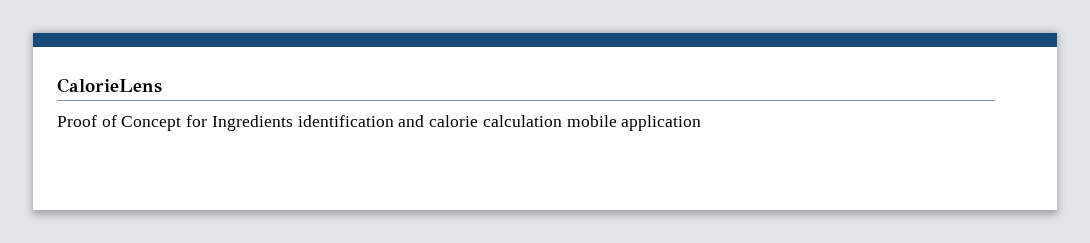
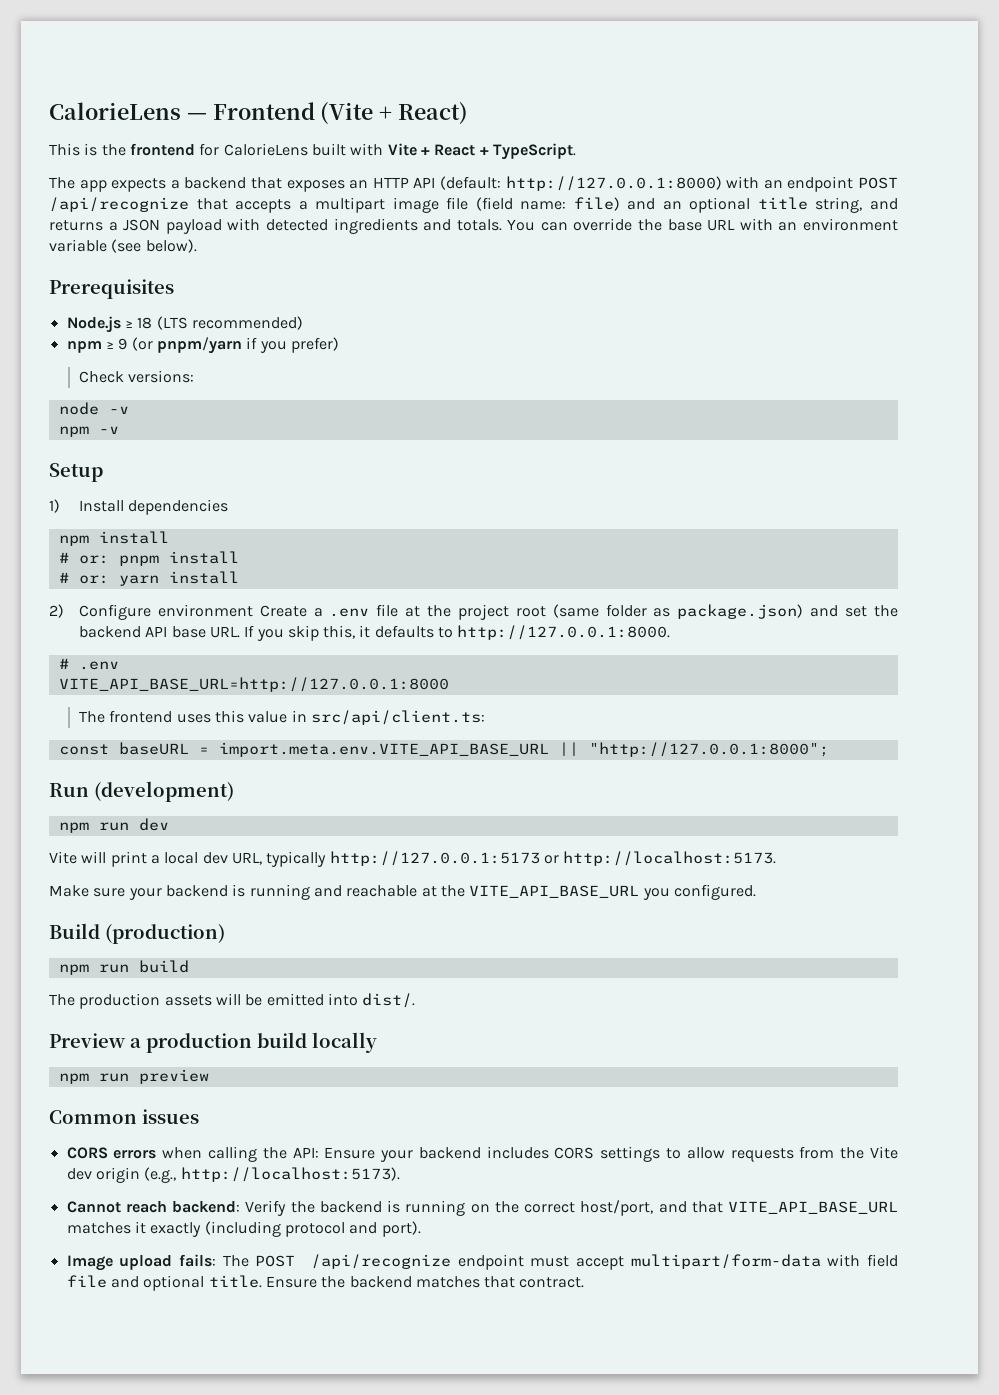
[57,78,162,93] [57,115,702,131] CalorieLens // Proof of Concept for Ingredients identification and calorie calculation mobile application -> [49,102,469,125] [49,143,576,160] [49,176,899,192] [49,197,898,213] [49,218,899,234] [49,239,197,253] [49,279,174,299] [66,316,303,333] [66,337,339,354] [78,370,195,383] [58,402,129,415] [58,426,119,437] [49,463,103,482] [49,499,229,515] [58,531,169,546] [58,551,239,566] [58,571,239,586] [49,604,899,620] [78,625,671,641] [58,658,119,670] [58,677,449,692] [78,710,485,725] [58,742,829,757] [49,781,234,802] [58,818,169,833] [49,851,777,867] [49,884,756,900] [49,923,225,944] [58,960,189,975] [49,993,416,1009] [49,1032,377,1053] [58,1069,209,1084] [49,1109,199,1124] [66,1146,898,1162] [66,1167,400,1183] [66,1200,898,1216] [66,1221,421,1237] [66,1254,898,1271] [66,1275,585,1291] CalorieLens — Frontend (Vite + React) // This is the frontend for CalorieLens built with Vite + React + TypeScript. // The app expects a backend that exposes an HTTP API (default: http://127.0.0.1:8000) with an endpoint POST /api/recognize that accepts a multipart image file (field name: file) and an optional title string, and returns a JSON payload with detected ingredients and totals. You can override the base URL with an environment variable (see below). // Prerequisites // Node.js ≥ 18 (LTS recommended) // npm ≥ 9 (or pnpm/yarn if you prefer) // Check versions: // node -v // npm -v // Setup // 1) Install dependencies // npm install // # or: pnpm install // # or: yarn install // 2) Configure environment Create a .env file at the project root (same folder as package.json) and set the backend API base URL. If you skip this, it defaults to http://127.0.0.1:8000. // # .env // VITE_API_BASE_URL=http://127.0.0.1:8000 // The frontend uses this value in src/api/client.ts: // const baseURL = import.meta.env.VITE_API_BASE_URL || "http://127.0.0.1:8000"; // Run (development) // npm run dev // Vite will print a local dev URL, typically http://127.0.0.1:5173 or http://localhost:5173. // Make sure your backend is running and reachable at the VITE_API_BASE_URL you configured. // Build (production) // npm run build // The production assets will be emitted into dist/. // Preview a production build locally // npm run preview // Common issues // CORS errors when calling the API: Ensure your backend includes CORS settings to allow requests from the Vite dev origin (e.g., http://localhost:5173). // Cannot reach backend: Verify the backend is running on the correct host/port, and that VITE_API_BASE_URL matches it exactly (including protocol and port). // Image upload fails: The POST /api/recognize endpoint must accept multipart/form-data with field file and optional title. Ensure the backend matches that contract.

